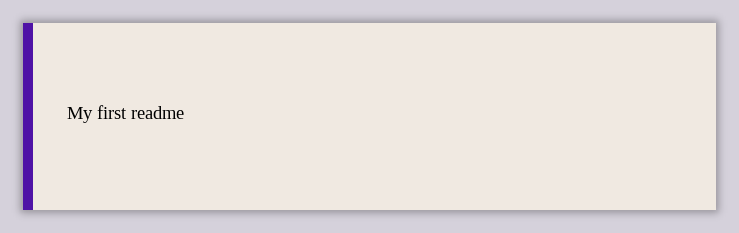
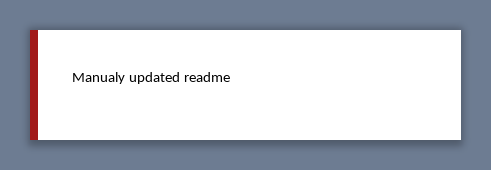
[67,105,127,123] My first -> [72,72,180,84] Manualy updated

